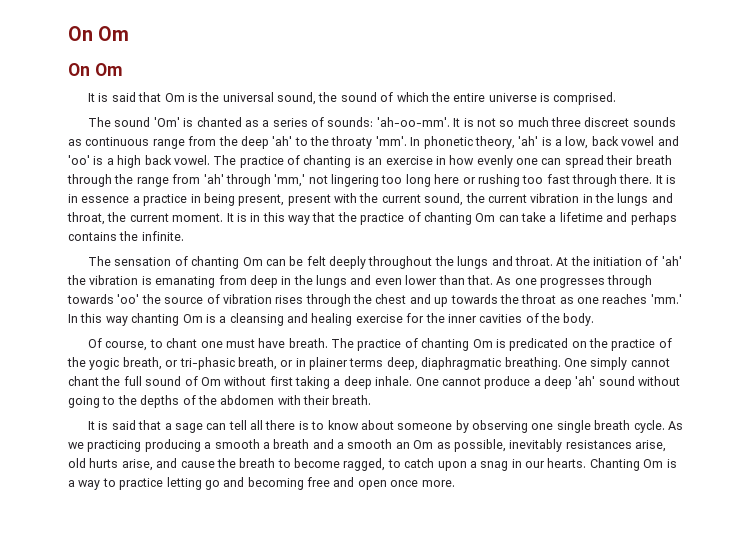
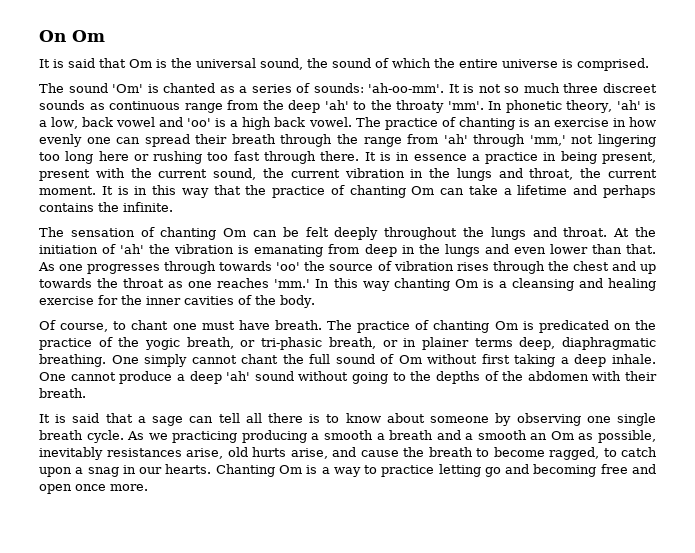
[68,26,130,41] [68,63,122,76] On Om // On Om -> [39,30,105,42] On Om

